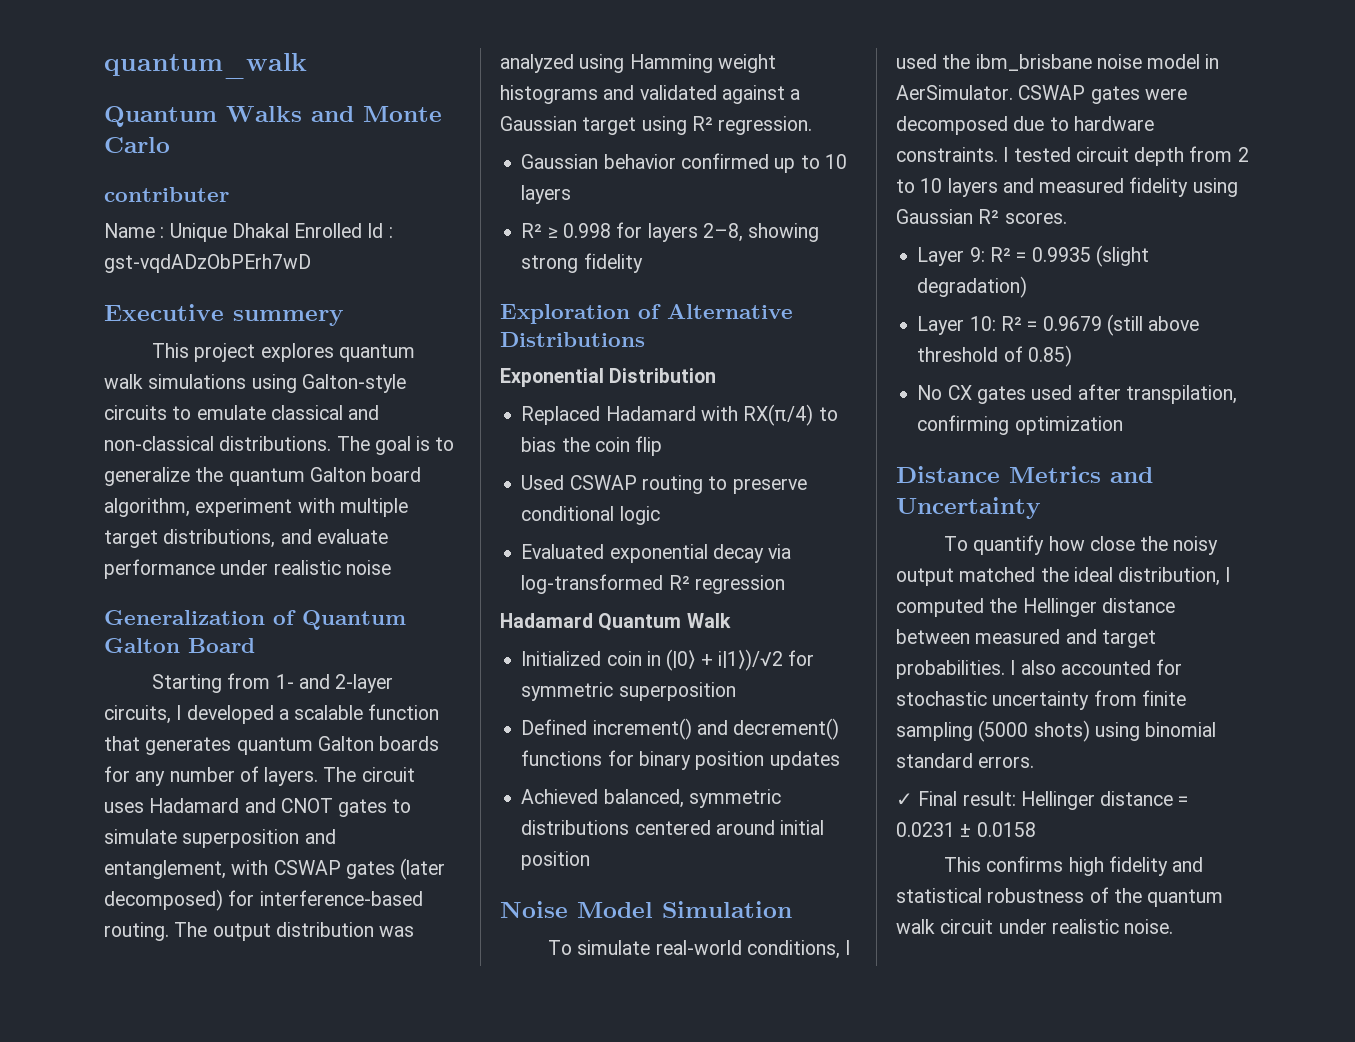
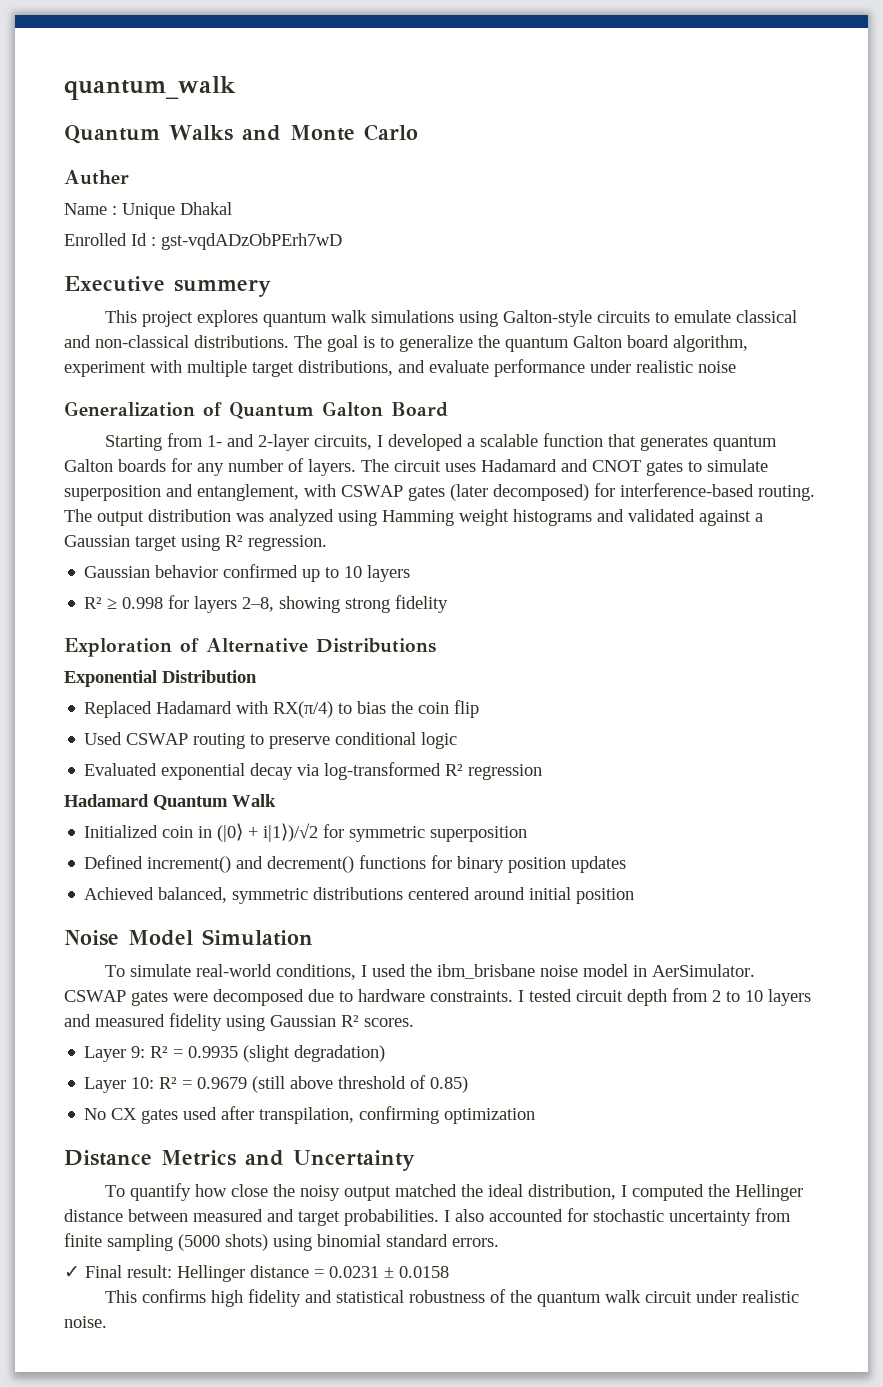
[104,187,229,202] contributer -> [64,170,129,185] Auther
(289, 230) none -> (232, 208) //

